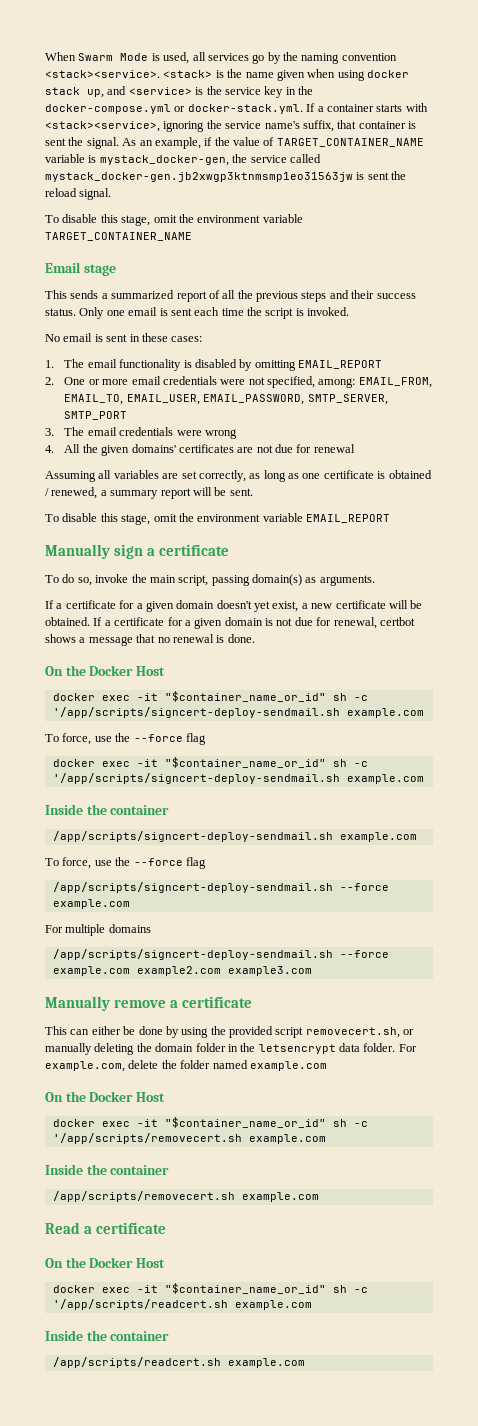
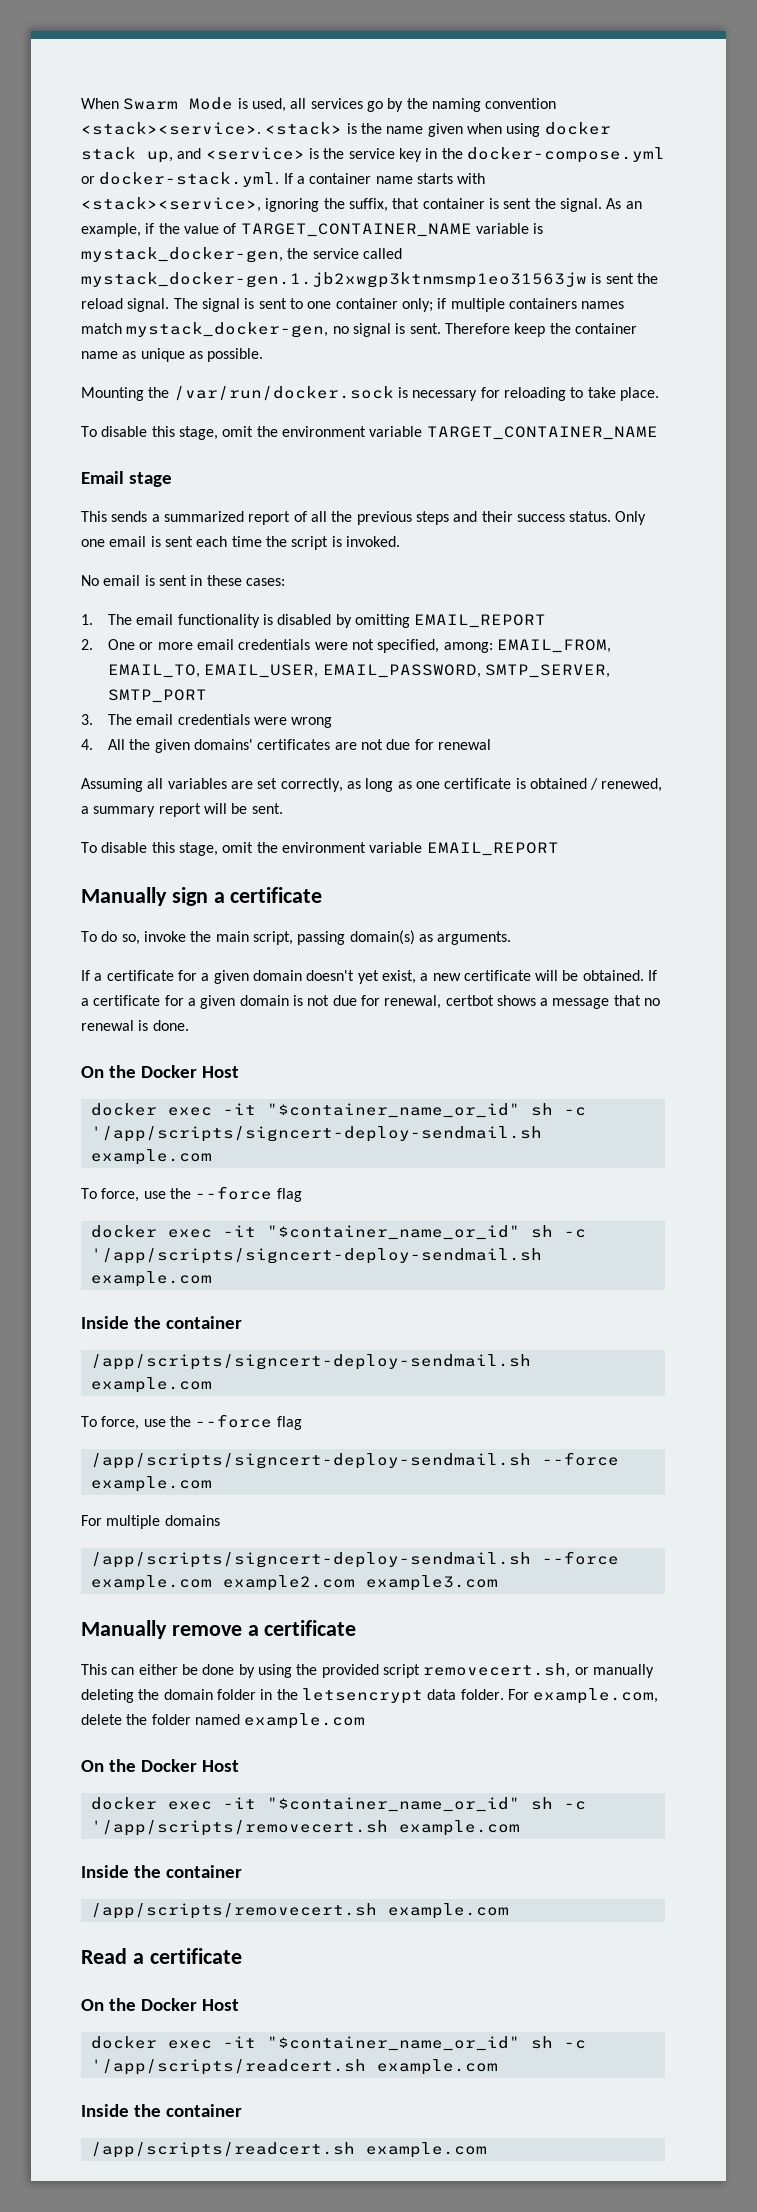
(374, 108) none -> [375,176,413,184] name
[225,121,300,129] service name's -> (345, 203) none
[45,172,353,182] mystack_docker-gen.jb2xwgp3ktnmsmp1eo31563jw -> [81,272,587,288] mystack_docker-gen.1.jb2xwgp3ktnmsmp1eo31563jw
(112, 194) none -> [173,298,625,312] [81,322,637,338] [81,348,264,362] [81,386,659,401] The signal is sent to one container only; if multiple containers names match mystack_docker-gen, no signal is sent. Therefore keep the container name as unique as possible. // Mounting the /var/run/docker.sock is necessary for reloading to take place.

